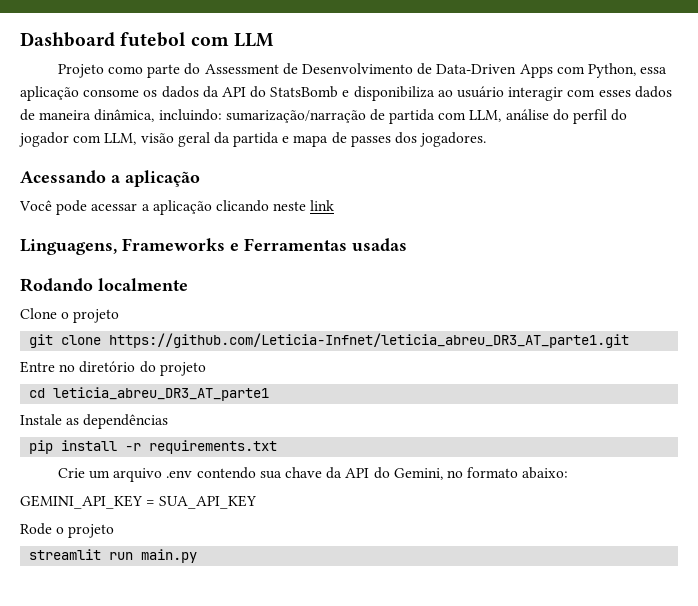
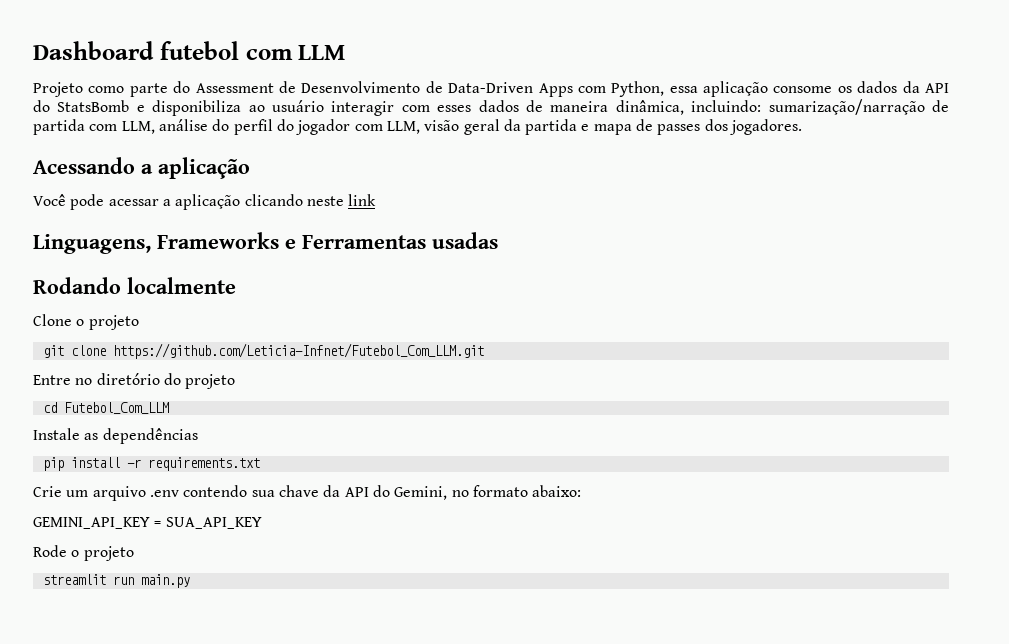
[109,333,630,348] https://github.com/Leticia-Infnet/leticia_abreu_DR3_AT_parte1.git -> [112,343,484,359] https://github.com/Leticia-Infnet/Futebol_Com_LLM.git
[53,387,270,401] leticia_abreu_DR3_AT_parte1 -> [63,402,169,414] Futebol_Com_LLM

